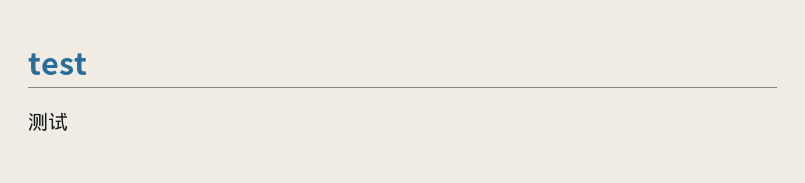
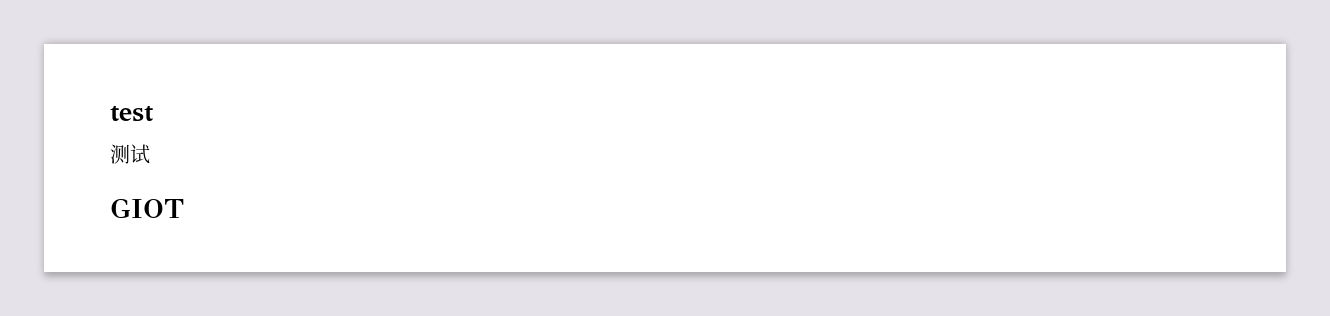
(68, 121) none -> [110,198,184,218] // GIOT

